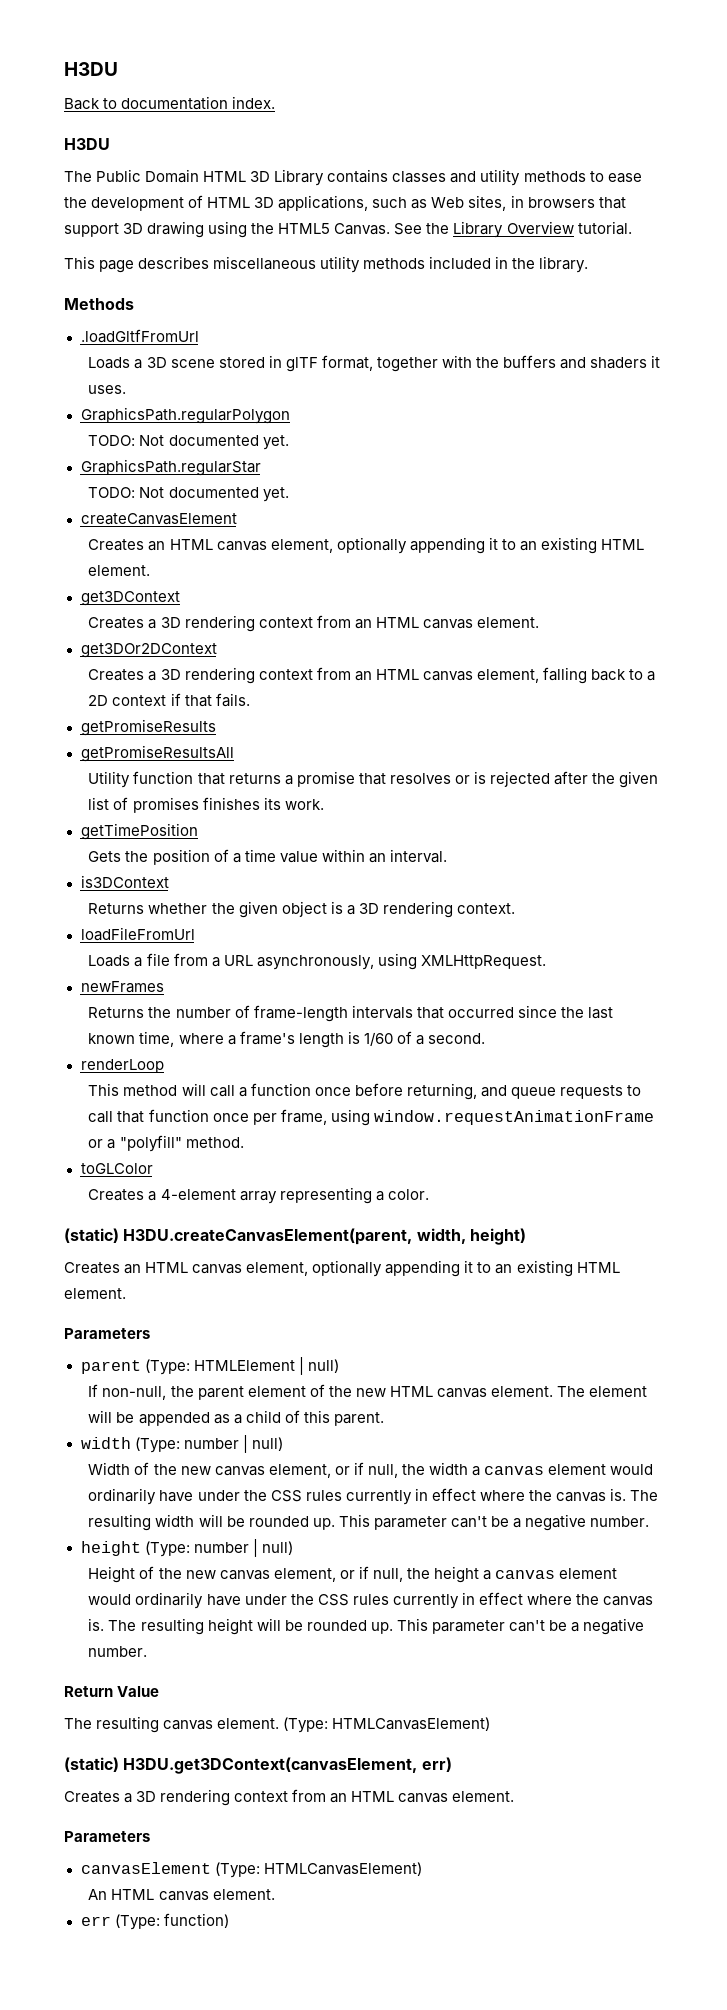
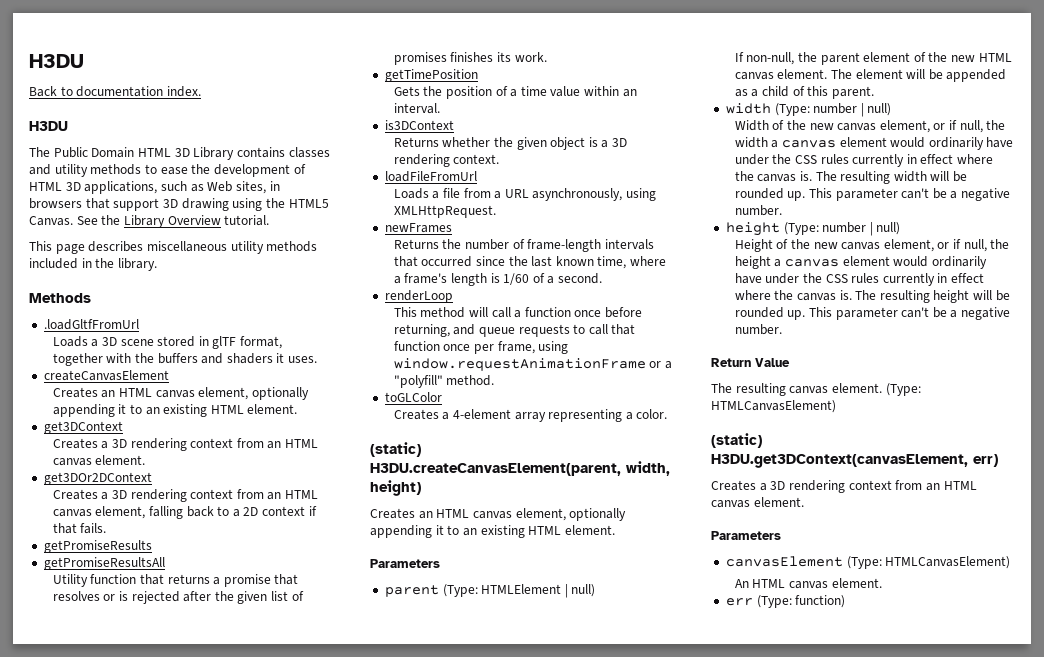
[80,407,290,424] [88,435,289,450] [80,459,261,476] [88,487,289,502] // GraphicsPath.regularPolygon // TODO: Not documented yet. // GraphicsPath.regularStar // TODO: Not documented yet. -> (318, 359) none

